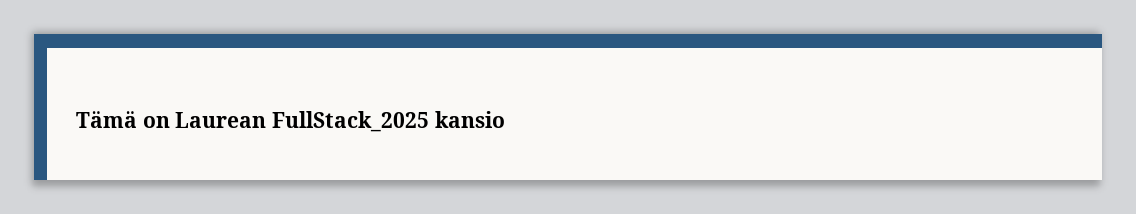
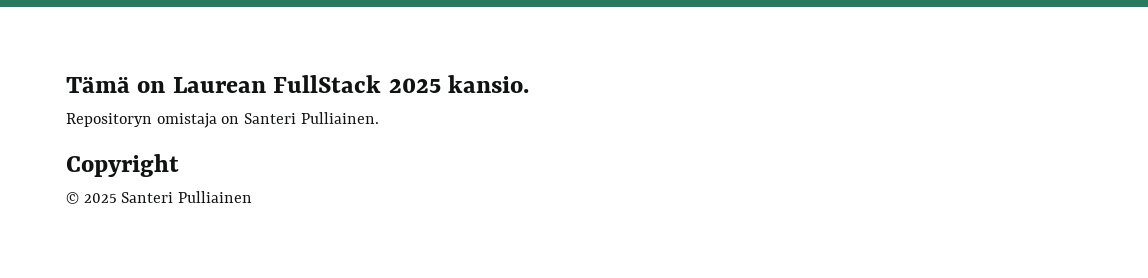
[272,111,505,132] FullStack_2025 kansio -> [273,75,530,93] [66,112,379,128] [66,154,179,177] [66,191,253,204] FullStack 2025 kansio. // Repositoryn omistaja on Santeri Pulliainen. // Copyright // © 2025 Santeri Pulliainen

